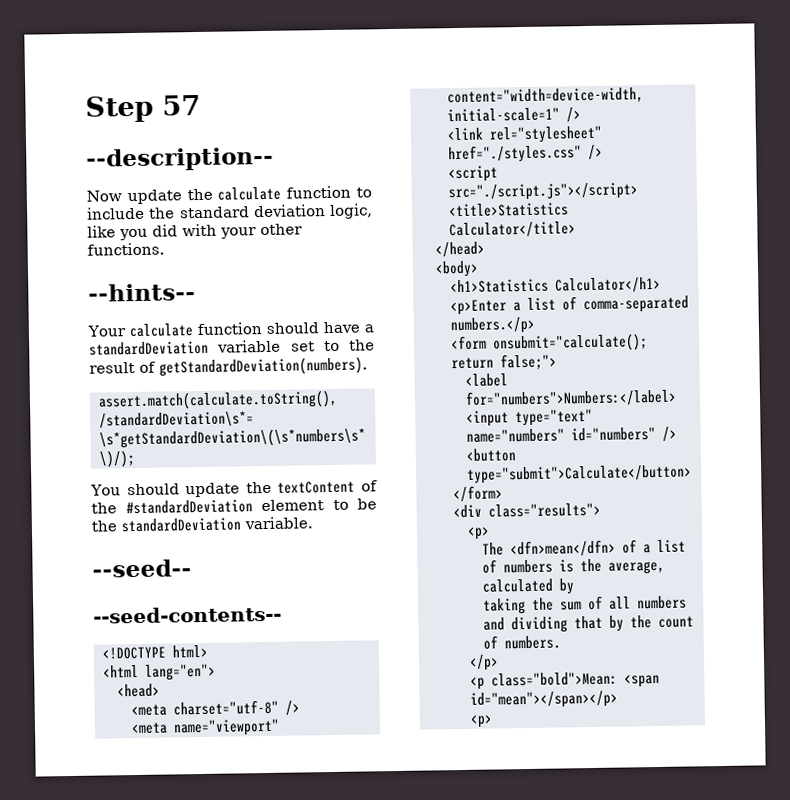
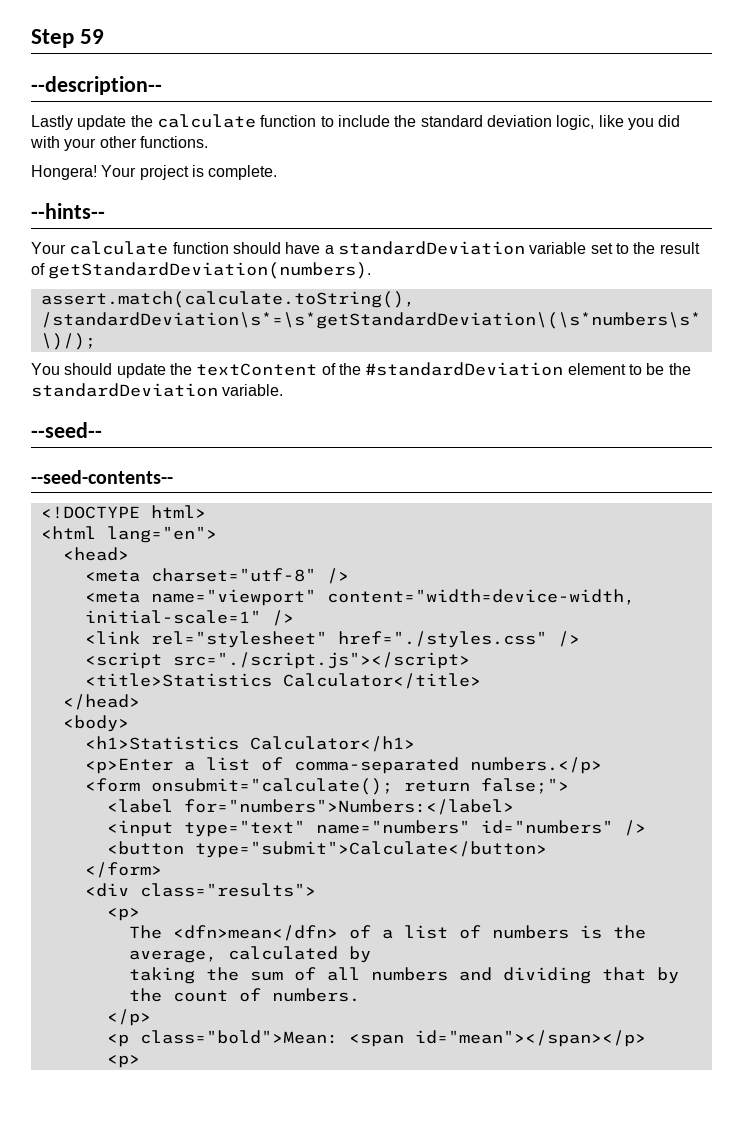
[162,94,201,116] 57 -> [80,29,105,44] 59
[86,190,122,202] Now -> [31,115,73,130] Lastly
(165, 249) none -> [31,165,278,180] // Hongera! Your project is complete.

